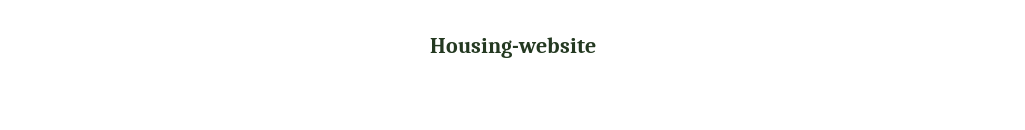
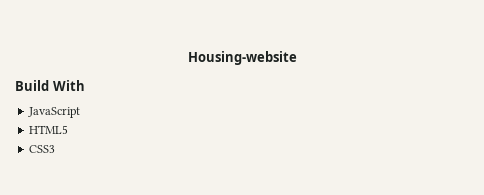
(596, 47) none -> [15,80,85,91] [27,107,80,118] [28,125,68,134] [28,145,55,153] // Build With // JavaScript // HTML5 // CSS3

